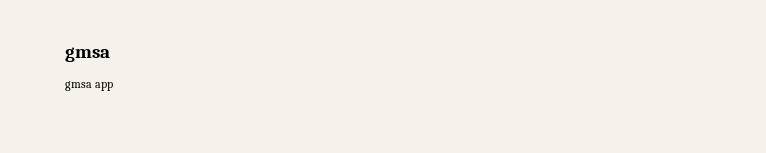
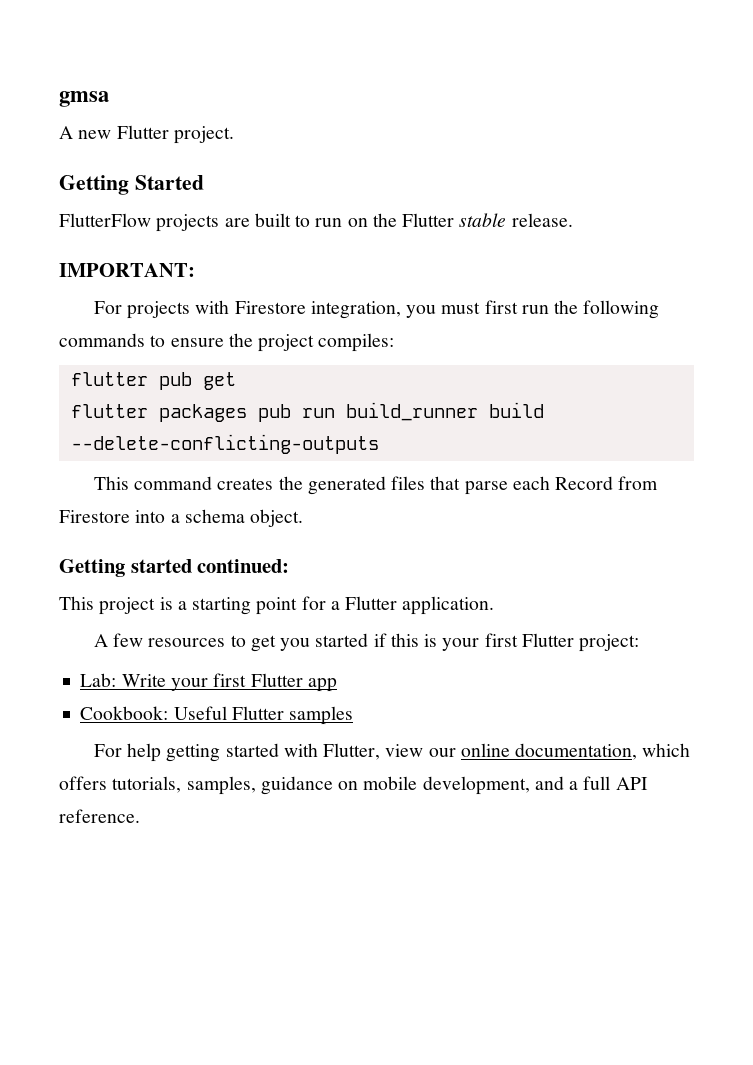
[65,81,114,91] gmsa app -> [59,125,234,144] [59,175,204,195] [59,213,573,232] [59,263,195,277] [93,300,660,319] [59,333,395,352] [70,372,236,390] [70,402,544,422] [70,434,379,454] [93,476,659,495] [59,509,304,527] [59,559,290,577] [59,596,495,615] [93,633,640,652] [80,673,337,692] [80,706,354,725] [93,743,691,762] [59,776,648,795] [59,809,140,823] A new Flutter project. // Getting Started // FlutterFlow projects are built to run on the Flutter stable release. // IMPORTANT: // For projects with Firestore integration, you must first run the following commands to ensure the project compiles: // flutter pub get // flutter packages pub run build_runner build --delete-conflicting-outputs // This command creates the generated files that parse each Record from Firestore into a schema object. // Getting started continued: // This project is a starting point for a Flutter application. // A few resources to get you started if this is your first Flutter project: // Lab: Write your first Flutter app // Cookbook: Useful Flutter samples // For help getting started with Flutter, view our online documentation, which offers tutorials, samples, guidance on mobile development, and a full API reference.

